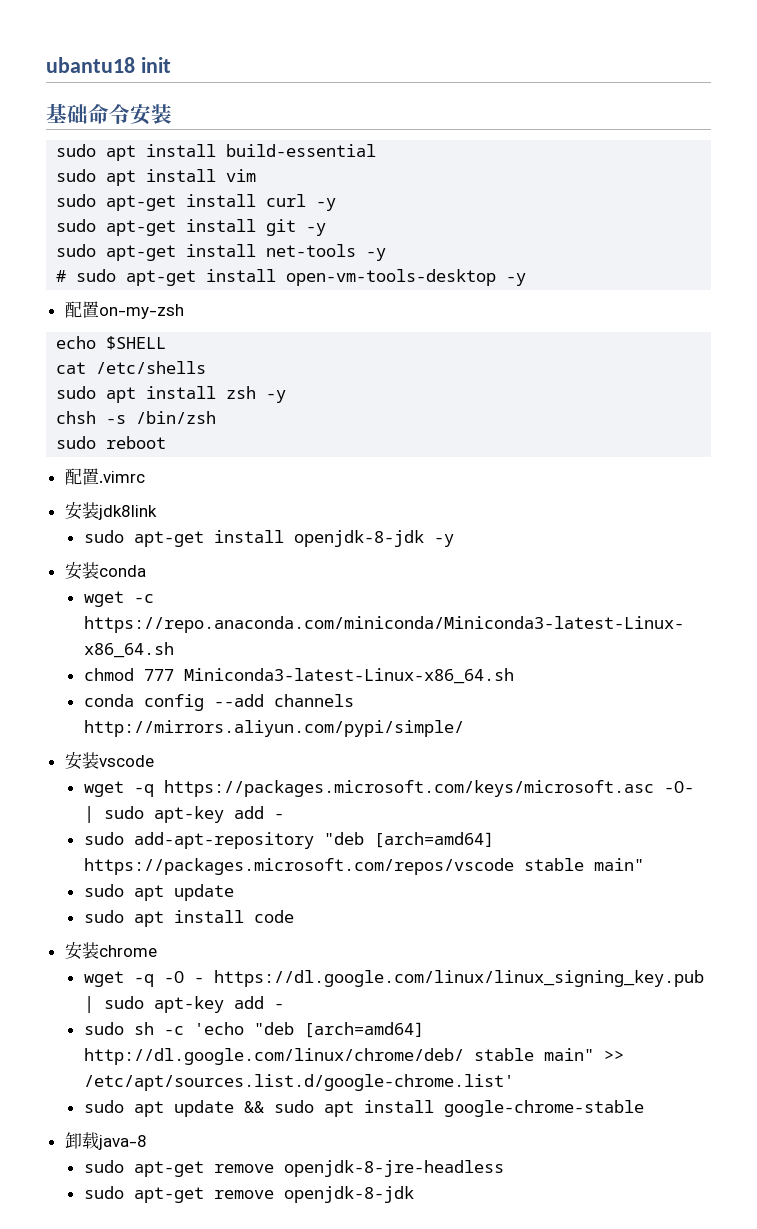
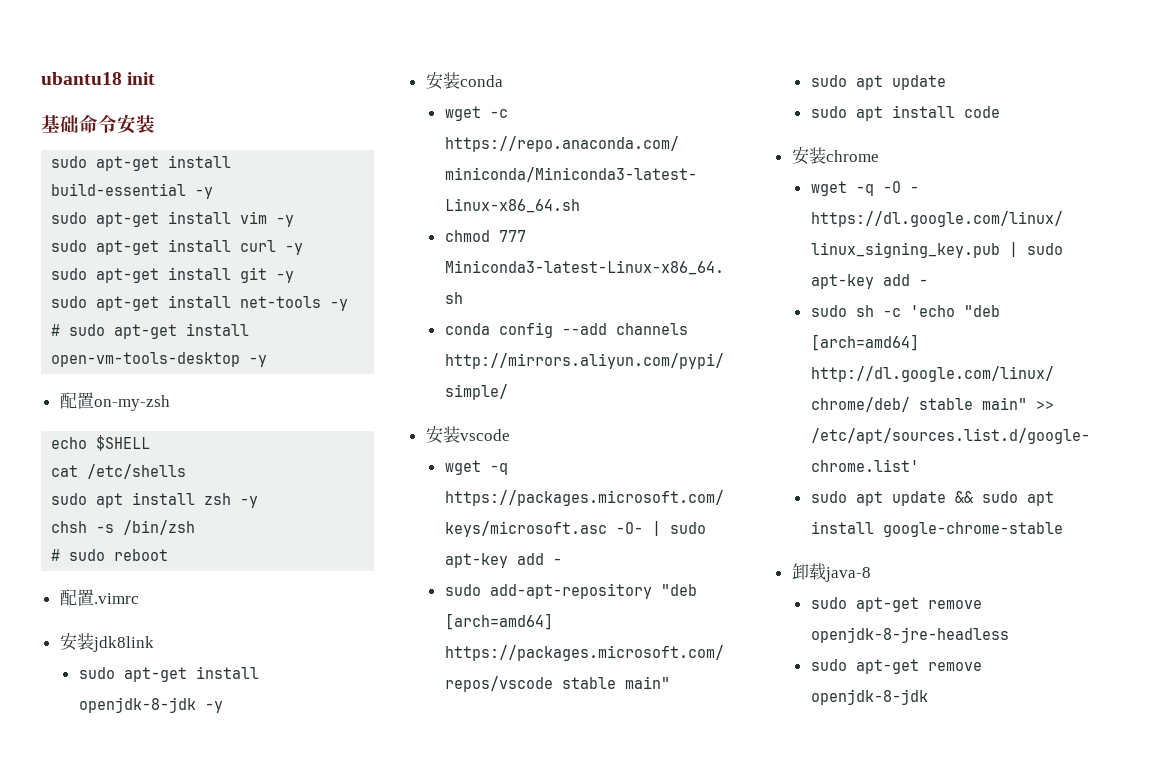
[106,145,137,161] apt -> [96,156,160,171] apt-get
[56,169,137,186] // sudo apt -> [195,187,214,199] [51,212,160,227] -y // sudo apt-get
(257, 175) none -> [276,215,295,227] -y
(217, 417) none -> [51,549,61,561] #

